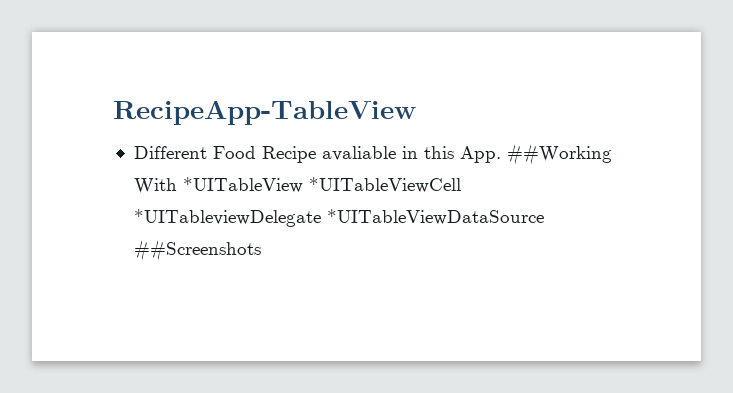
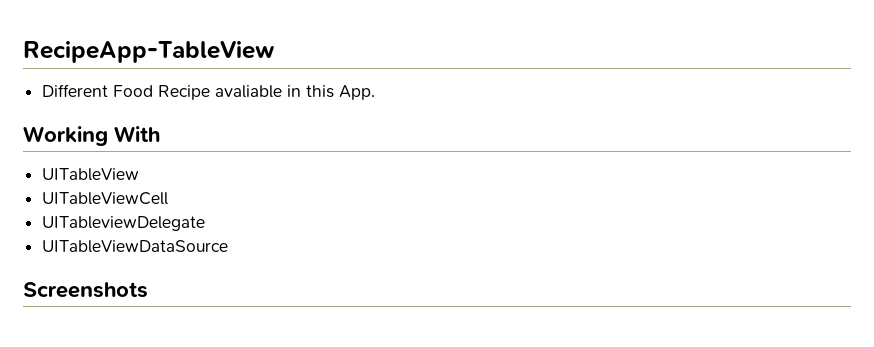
[506,144,612,165] ##Working -> [23,126,108,146] // Working
[182,177,461,193] [133,209,544,227] [133,240,261,261] *UITableView *UITableViewCell *UITableviewDelegate *UITableViewDataSource ##Screenshots -> [42,168,140,181] [42,192,169,205] [42,216,206,231] [42,240,229,253] [23,282,148,298] // UITableView // UITableViewCell // UITableviewDelegate // UITableViewDataSource // Screenshots

